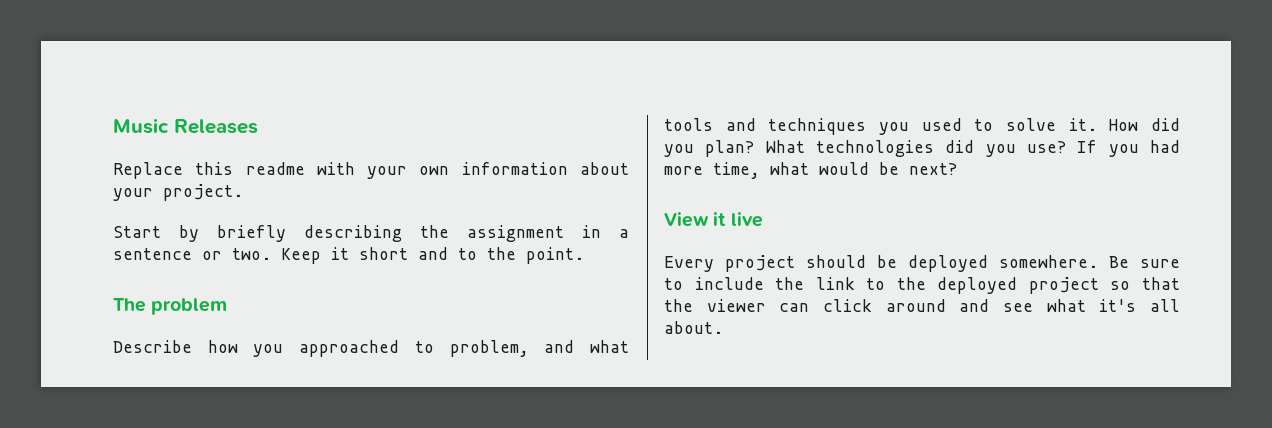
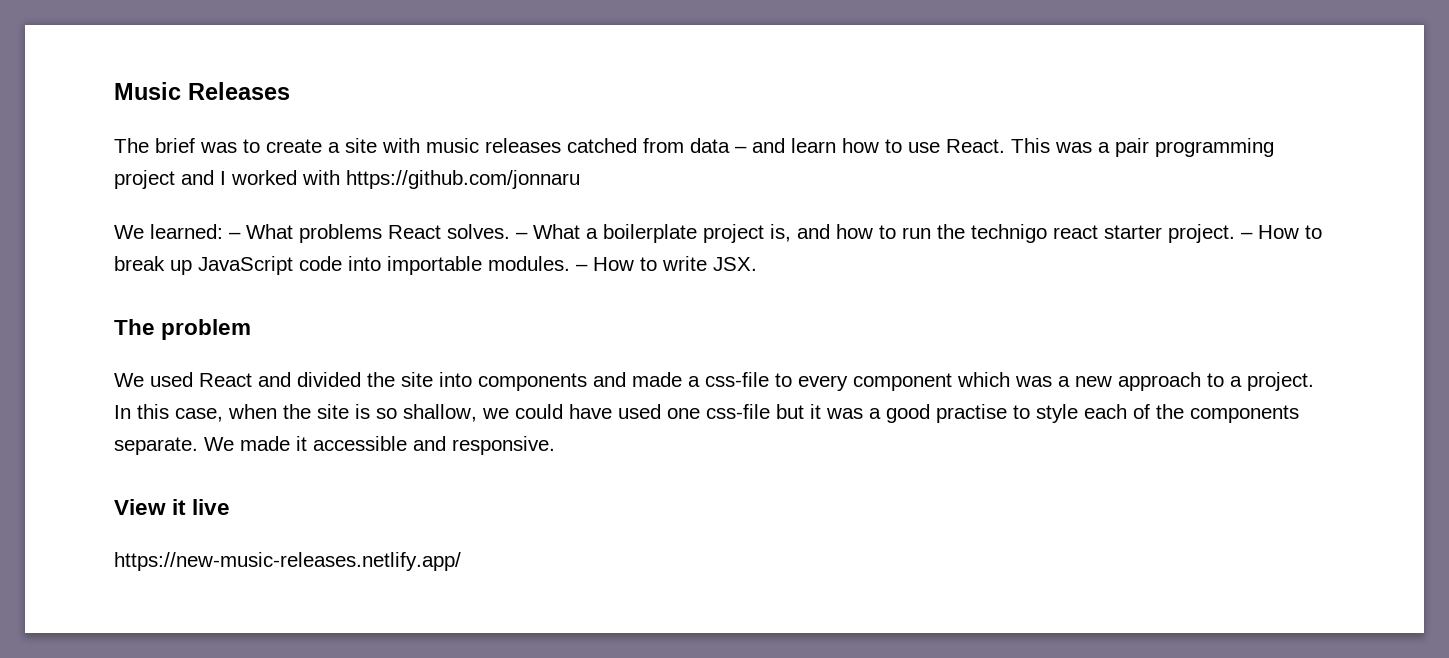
[113,162,629,179] [113,184,243,201] [113,225,629,242] [113,247,584,264] [113,298,228,315] [113,340,629,357] [664,118,1180,135] [664,140,1180,157] [664,162,957,179] [664,212,763,227] [664,255,1180,272] [664,277,1180,294] [664,299,1180,312] [664,321,723,334] Replace this readme with your own information about your project. // Start by briefly describing the assignment in a sentence or two. Keep it short and to the point. // The problem // Describe how you approached to problem, and what tools and techniques you used to solve it. How did you plan? What technologies did you use? If you had more time, what would be next? // View it live // Every project should be deployed somewhere. Be sure to include the link to the deployed project so that the viewer can click around and see what it's all about. -> [114,138,1274,157] [114,170,580,189] [114,224,1322,243] [114,256,757,275] [114,319,252,340] [114,372,1314,391] [114,404,1299,423] [114,436,555,455] [114,499,231,515] [114,552,461,571] The brief was to create a site with music releases catched from data – and learn how to use React. This was a pair programming project and I worked with https://github.com/jonnaru // We learned: – What problems React solves. – What a boilerplate project is, and how to run the technigo react starter project. – How to break up JavaScript code into importable modules. – How to write JSX. // The problem // We used React and divided the site into components and made a css-file to every component which was a new approach to a project. In this case, when the site is so shallow, we could have used one css-file but it was a good practise to style each of the components separate. We made it accessible and responsive. // View it live // https://new-music-releases.netlify.app/

